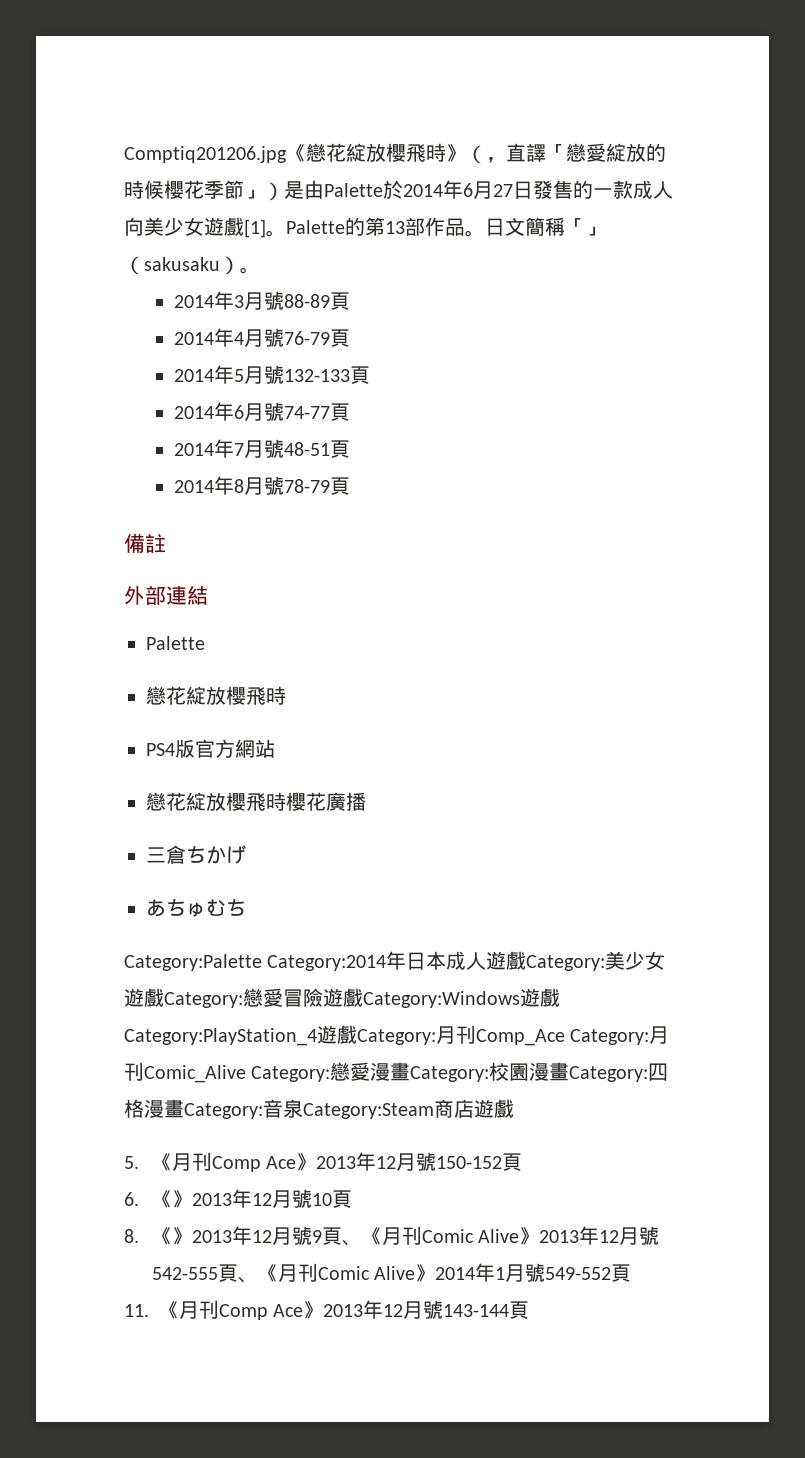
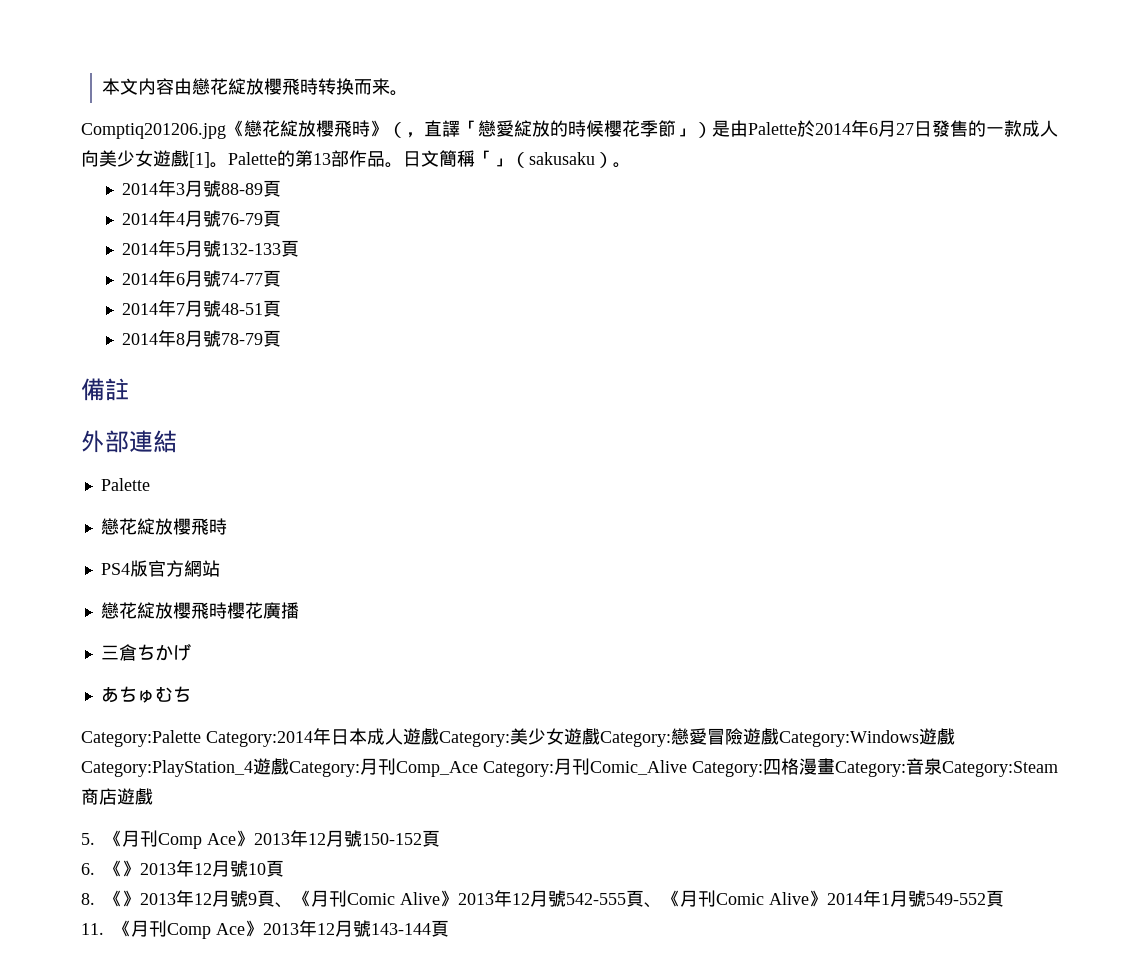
(124, 154) none -> [102,78,409,96] 本文内容由戀花綻放櫻飛時转换而来。 //
[330,1062,649,1082] 戀愛漫畫Category:校園漫畫Category: -> (763, 769) none

